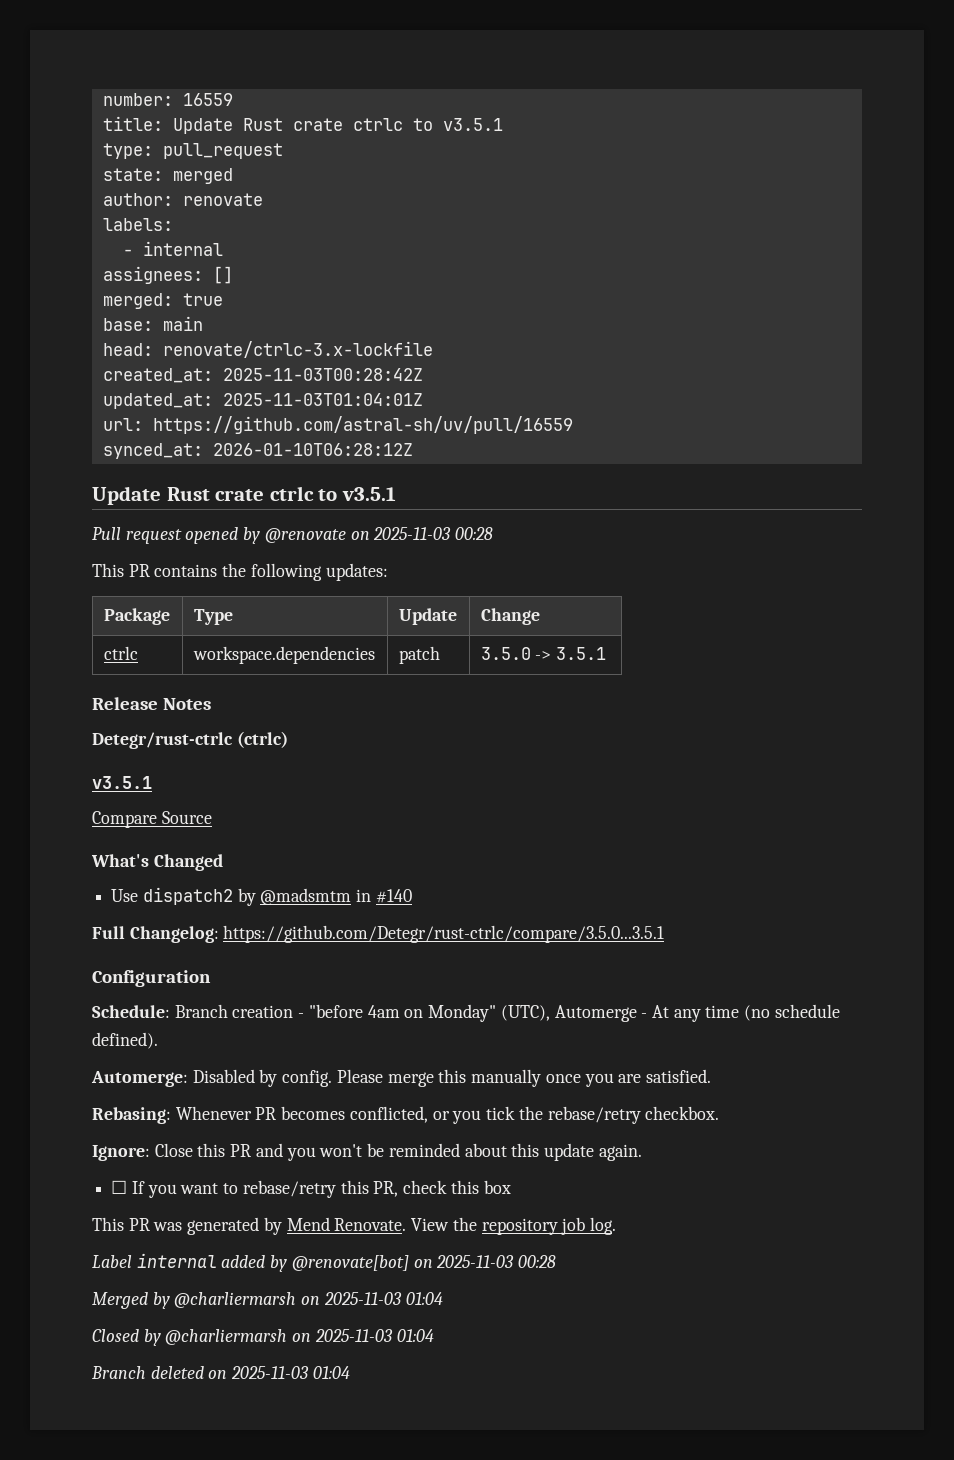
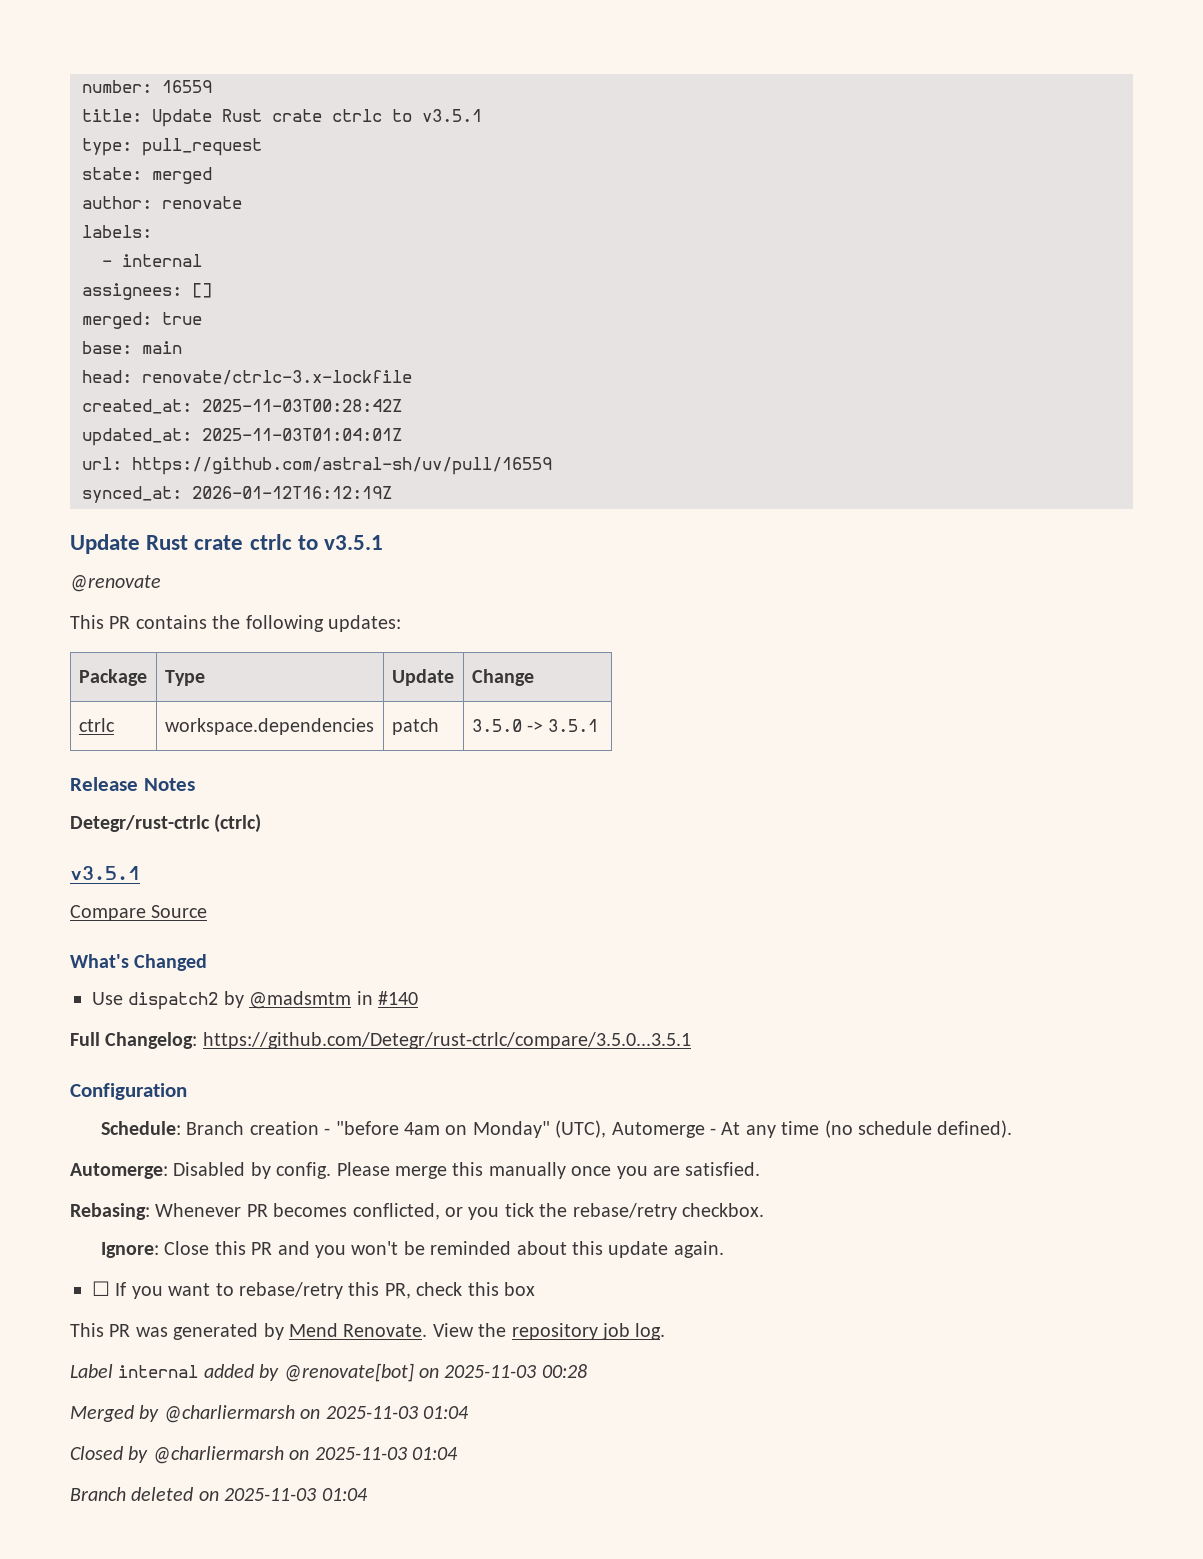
[212,443,413,456] [92,486,396,505] [92,527,494,544] 2026-01-10T06:28:12Z // Update Rust crate ctrlc to v3.5.1 // Pull request opened by @renovate on 2025-11-03 00:28 -> [192,486,392,499] [70,534,384,554] [70,575,161,592] 2026-01-12T16:12:19Z // Update Rust crate ctrlc to v3.5.1 // @renovate

